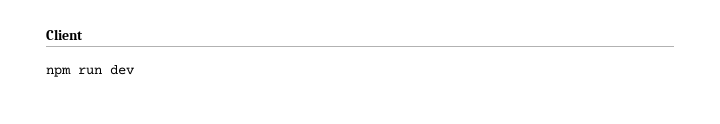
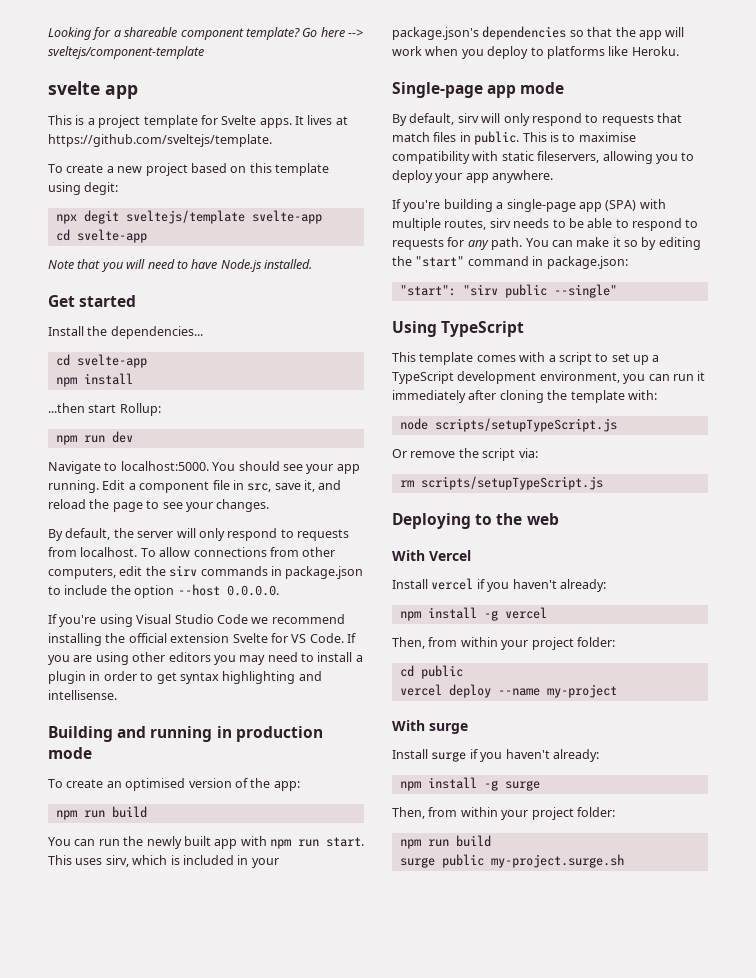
[46,29,83,40] [46,65,135,77] Client // npm run dev -> [48,27,363,40] [48,46,204,59] [48,81,138,99] [48,115,348,128] [48,134,272,147] [48,163,329,176] [48,182,119,195] [55,210,322,224] [55,229,147,243] [48,259,312,272] [48,295,137,307] [48,326,203,339] [55,354,147,368] [55,373,133,387] [48,403,161,416] [55,431,133,445] [48,461,360,474] [48,480,342,493] [48,499,270,512] [48,528,349,541] [48,547,336,557] [48,565,364,579] [48,584,279,598] [48,614,345,627] [48,633,356,646] [48,652,363,665] [48,671,322,684] [48,690,117,700] [48,726,323,742] [48,747,92,759] [48,778,300,791] [55,806,147,820] [48,836,364,849] [48,855,279,868] [392,26,685,40] [392,46,679,59] [392,82,565,98] [392,113,682,126] [392,131,636,145] [392,151,695,164] [392,170,554,183] [392,199,666,212] [392,218,699,231] [392,237,701,250] [392,256,628,269] [399,284,617,298] [392,321,525,337] [392,352,660,365] [392,371,706,384] [392,390,657,403] [399,418,617,432] [392,448,538,461] [399,476,603,490] [392,513,559,529] [392,550,471,561] [392,578,606,592] [399,607,547,621] [392,637,615,650] [399,665,463,679] [399,684,617,698] [392,720,468,734] [392,749,599,762] [399,777,540,791] [392,807,615,820] [399,835,491,849] [399,854,624,868] Looking for a shareable component template? Go here --> sveltejs/component-template // svelte app // This is a project template for Svelte apps. It lives at https://github.com/sveltejs/template. // To create a new project based on this template using degit: // npx degit sveltejs/template svelte-app // cd svelte-app // Note that you will need to have Node.js installed. // Get started // Install the dependencies... // cd svelte-app // npm install // ...then start Rollup: // npm run dev // Navigate to localhost:5000. You should see your app running. Edit a component file in src, save it, and reload the page to see your changes. // By default, the server will only respond to requests from localhost. To allow connections from other computers, edit the sirv commands in package.json to include the option --host 0.0.0.0. // If you're using Visual Studio Code we recommend installing the official extension Svelte for VS Code. If you are using other editors you may need to install a plugin in order to get syntax highlighting and intellisense. // Building and running in production mode // To create an optimised version of the app: // npm run build // You can run the newly built app with npm run start. This uses sirv, which is included in your package.json's dependencies so that the app will work when you deploy to platforms like Heroku. // Single-page app mode // By default, sirv will only respond to requests that match files in public. This is to maximise compatibility with static fileservers, allowing you to deploy your app anywhere. // If you're building a single-page app (SPA) with multiple routes, sirv needs to be able to respond to requests for any path. You can make it so by editing the "start" command in package.json: // "start": "sirv public --single" // Using TypeScript // This template comes with a script to set up a TypeScript development environment, you can run it immediately after cloning the template with: // node scripts/setupTypeScript.js // Or remove the script via: // rm scripts/setupTypeScript.js // Deploying to the web // With Vercel // Install vercel if you haven't already: // npm install -g vercel // Then, from within your project folder: // cd public // vercel deploy --name my-project // With surge // Install surge if you haven't already: // npm install -g surge // Then, from within your project folder: // npm run build // surge public my-project.surge.sh

